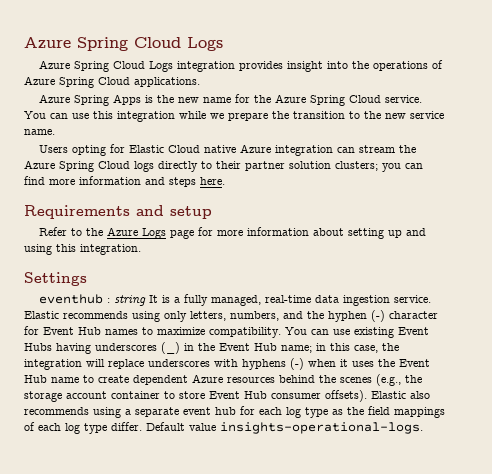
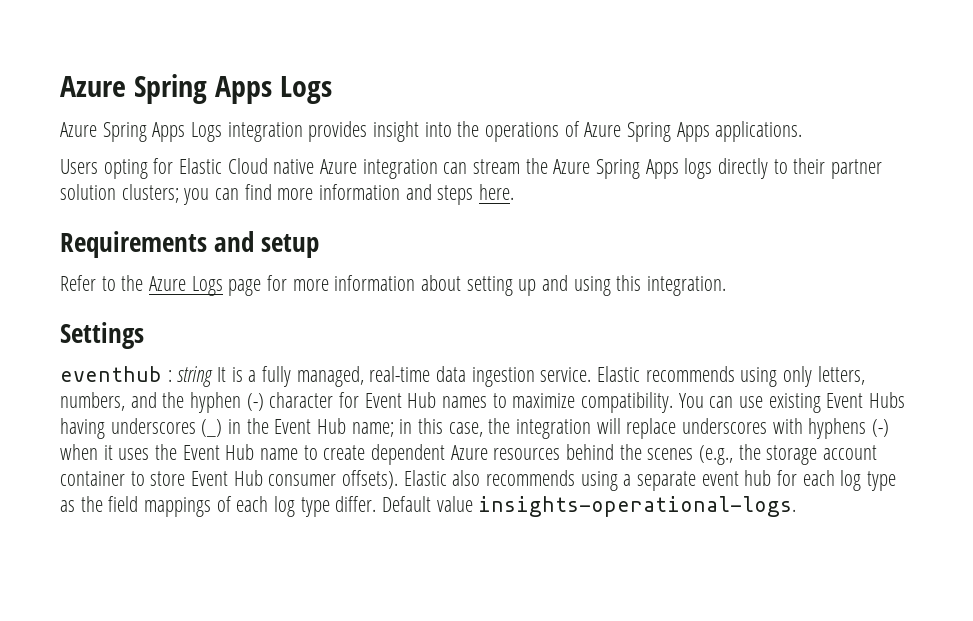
[24,37,181,51] Azure Spring Cloud -> [60,74,272,104] Azure Spring Apps
[113,61,146,69] Cloud -> [152,122,186,142] Apps
[98,77,130,85] Cloud -> [676,122,710,142] Apps
[39,94,423,106] [24,111,444,122] [24,129,55,135] // Azure Spring Apps is the new name for the Azure Spring Cloud service. You can use this integration while we prepare the transition to the new service name. -> (803, 131) none
[98,161,130,169] Cloud -> [645,159,679,179] Apps

